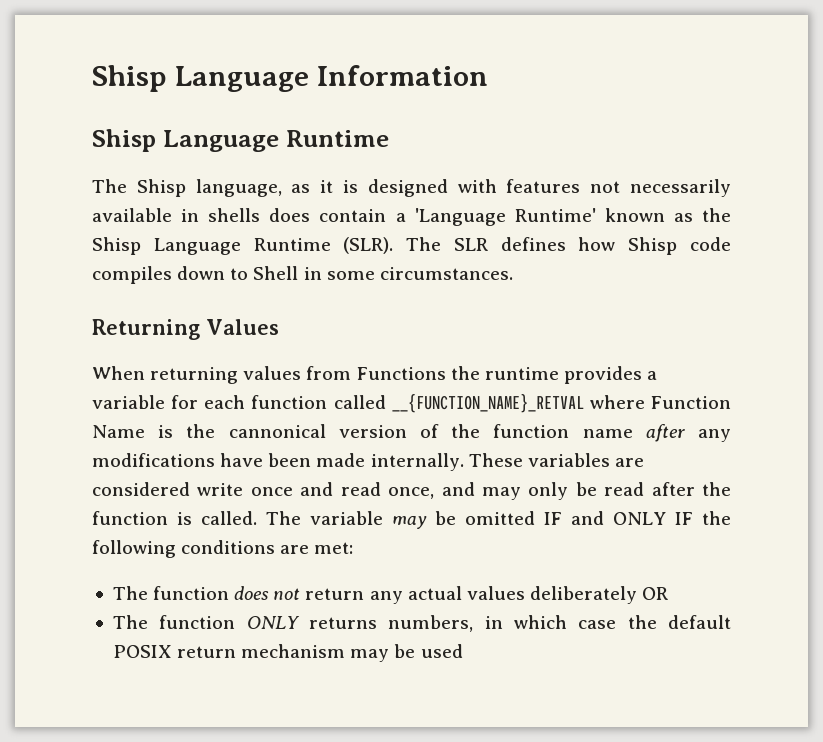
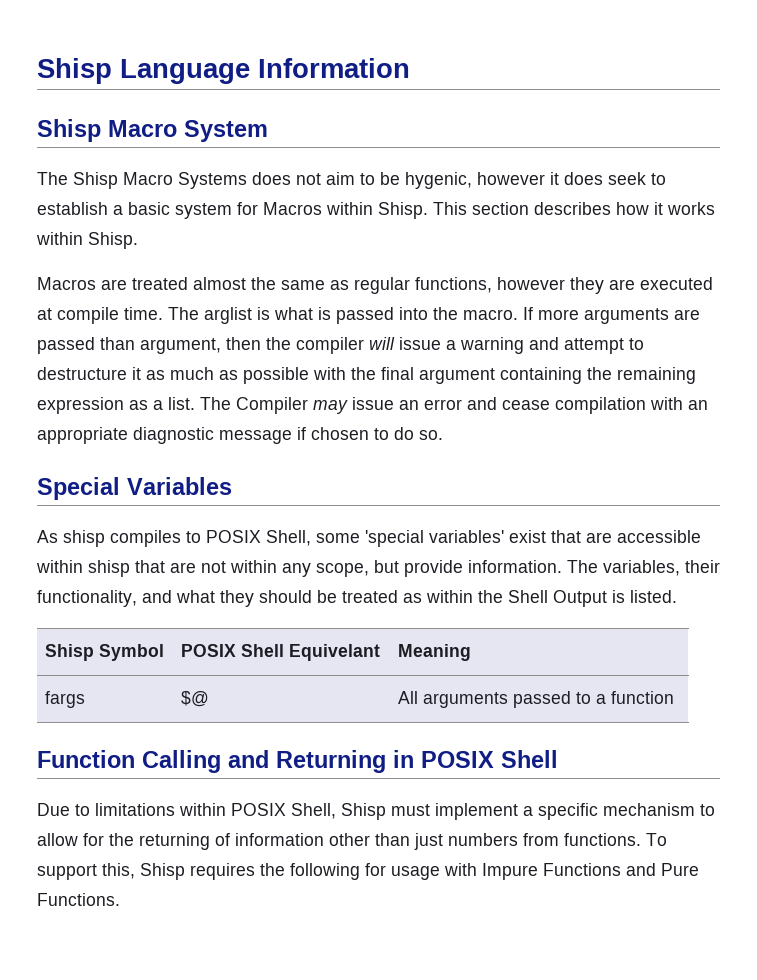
[162,130,389,152] Language Runtime -> [108,120,268,142] Macro System
[195,179,731,197] [92,208,732,226] [92,237,731,255] [92,266,513,284] [92,319,279,340] [92,366,658,384] [92,394,731,413] [92,424,732,442] [92,453,644,471] [92,482,731,500] [92,511,731,529] [92,540,354,558] [112,586,669,604] [112,615,731,632] [112,644,463,662] language, as it is designed with features not necessarily available in shells does contain a 'Language Runtime' known as the Shisp Language Runtime (SLR). The SLR defines how Shisp code compiles down to Shell in some circumstances. // Returning Values // When returning values from Functions the runtime provides a variable for each function called __{FUNCTION_NAME}_RETVAL where Function Name is the cannonical version of the function name after any modifications have been made internally. These variables are considered write once and read once, and may only be read after the function is called. The variable may be omitted IF and ONLY IF the following conditions are met: // The function does not return any actual values deliberately OR // The function ONLY returns numbers, in which case the default POSIX return mechanism may be used -> [123,172,666,189] [37,202,715,219] [36,232,138,249] [37,277,713,294] [37,307,700,324] [37,337,644,354] [37,367,696,384] [37,397,708,414] [37,427,443,444] [37,477,232,500] [37,530,701,547] [36,560,720,577] [37,590,677,607] [44,644,164,661] [180,644,380,661] [397,644,471,661] [44,691,85,708] [180,691,209,707] [397,691,674,708] [37,750,558,773] [37,803,715,820] [37,833,667,850] [37,863,699,880] [37,893,120,906] Macro Systems does not aim to be hygenic, however it does seek to establish a basic system for Macros within Shisp. This section describes how it works within Shisp. // Macros are treated almost the same as regular functions, however they are executed at compile time. The arglist is what is passed into the macro. If more arguments are passed than argument, then the compiler will issue a warning and attempt to destructure it as much as possible with the final argument containing the remaining expression as a list. The Compiler may issue an error and cease compilation with an appropriate diagnostic message if chosen to do so. // Special Variables // As shisp compiles to POSIX Shell, some 'special variables' exist that are accessible within shisp that are not within any scope, but provide information. The variables, their functionality, and what they should be treated as within the Shell Output is listed. // Shisp Symbol | POSIX Shell Equivelant | Meaning // fargs | $@ | All arguments passed to a function // Function Calling and Returning in POSIX Shell // Due to limitations within POSIX Shell, Shisp must implement a specific mechanism to allow for the returning of information other than just numbers from functions. To support this, Shisp requires the following for usage with Impure Functions and Pure Functions.

